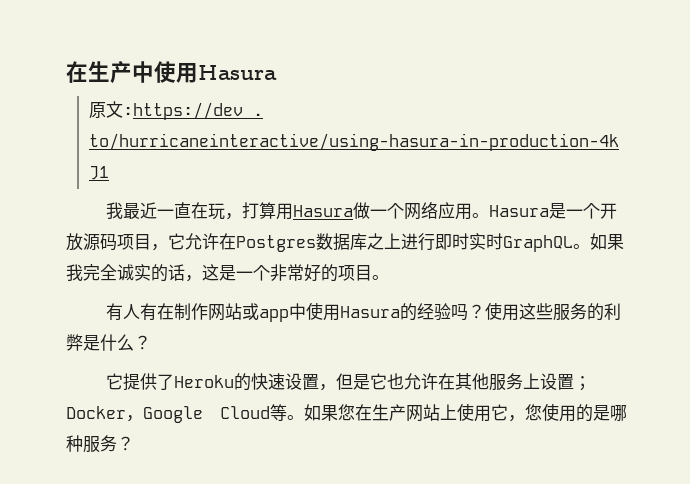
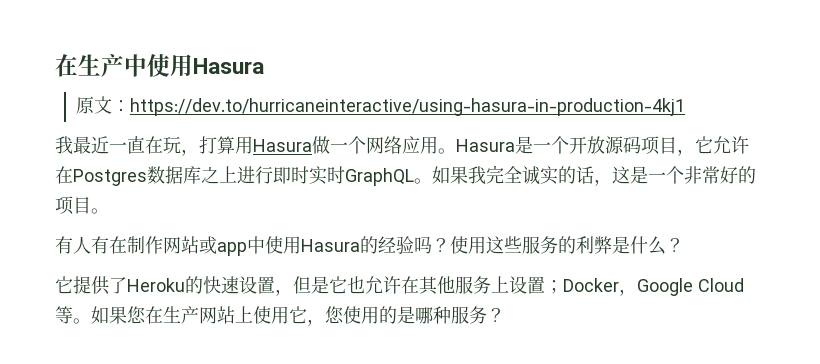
[122,102,263,120] [88,133,619,151] [88,166,109,180] :https://dev . to/hurricaneinteractive/using-hasura-in-production-4k J1 -> [112,98,686,116] ：https://dev.to/hurricaneinteractive/using-hasura-in-production-4kj1

